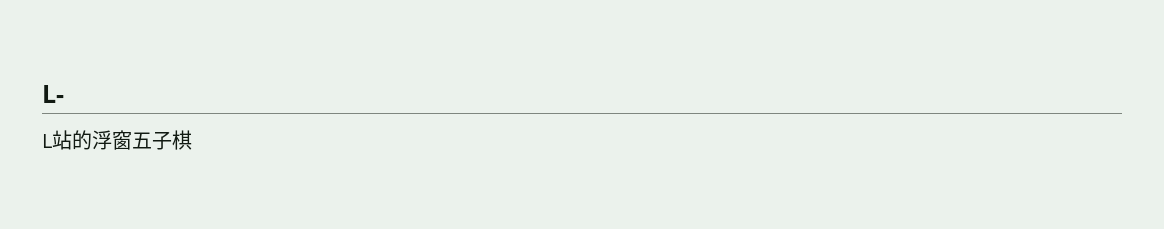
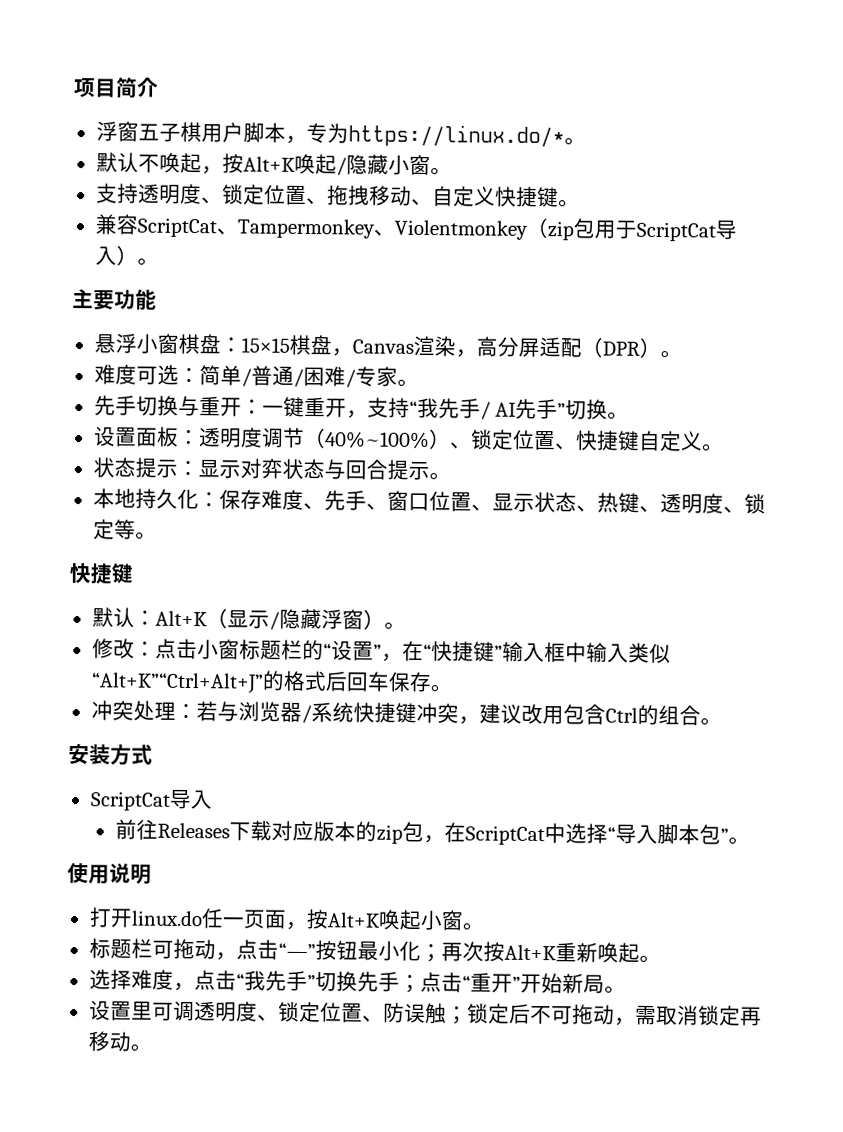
[42,85,64,103] [42,130,192,150] L- // L站的浮窗五子棋 -> [73,77,159,99] [95,121,586,148] [95,152,452,176] [95,183,580,208] [94,214,737,242] [94,245,159,266] [72,289,157,311] [93,333,682,359] [93,364,419,388] [93,395,630,420] [93,426,724,452] [92,457,451,481] [92,488,766,514] [92,519,157,540] [69,562,134,585] [91,607,406,630] [91,638,671,664] [90,670,452,694] [90,700,722,726] [68,743,153,766] [89,789,213,811] [114,819,750,846] [67,862,152,885] [88,907,484,931] [88,938,661,964] [88,969,626,994] [88,1000,762,1026] [87,1031,152,1052] 项目简介 // 浮窗五子棋用户脚本，专为https://linux.do/*。 // 默认不唤起，按Alt+K唤起/隐藏小窗。 // 支持透明度、锁定位置、拖拽移动、自定义快捷键。 // 兼容ScriptCat、Tampermonkey、Violentmonkey（zip包用于ScriptCat导入）。 // 主要功能 // 悬浮小窗棋盘：15×15棋盘，Canvas渲染，高分屏适配（DPR）。 // 难度可选：简单/普通/困难/专家。 // 先手切换与重开：一键重开，支持“我先手/ AI先手”切换。 // 设置面板：透明度调节（40%~100%）、锁定位置、快捷键自定义。 // 状态提示：显示对弈状态与回合提示。 // 本地持久化：保存难度、先手、窗口位置、显示状态、热键、透明度、锁定等。 // 快捷键 // 默认：Alt+K（显示/隐藏浮窗）。 // 修改：点击小窗标题栏的“设置”，在“快捷键”输入框中输入类似“Alt+K”“Ctrl+Alt+J”的格式后回车保存。 // 冲突处理：若与浏览器/系统快捷键冲突，建议改用包含Ctrl的组合。 // 安装方式 // ScriptCat导入 // 前往Releases下载对应版本的zip包，在ScriptCat中选择“导入脚本包”。 // 使用说明 // 打开linux.do任一页面，按Alt+K唤起小窗。 // 标题栏可拖动，点击“—”按钮最小化；再次按Alt+K重新唤起。 // 选择难度，点击“我先手”切换先手；点击“重开”开始新局。 // 设置里可调透明度、锁定位置、防误触；锁定后不可拖动，需取消锁定再移动。

